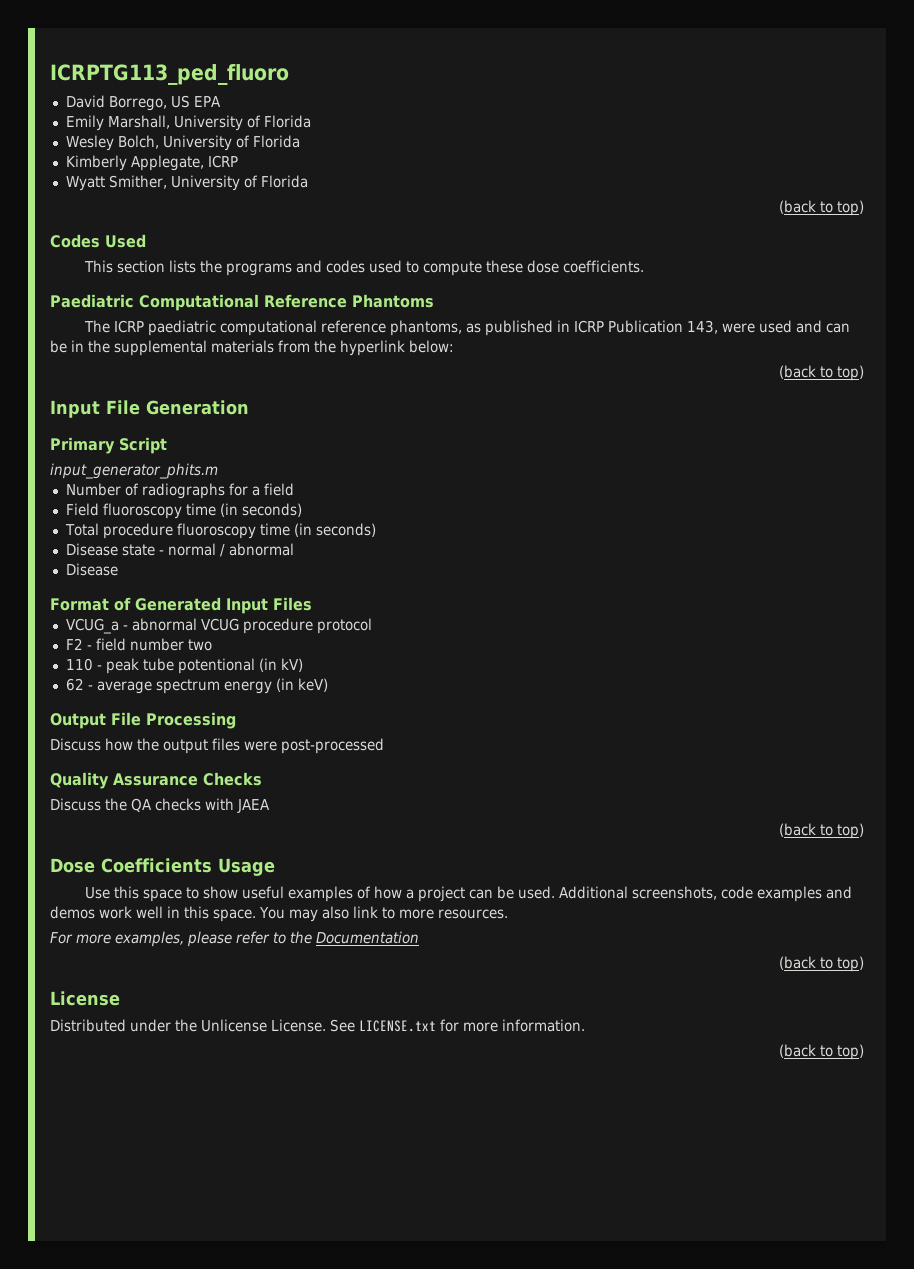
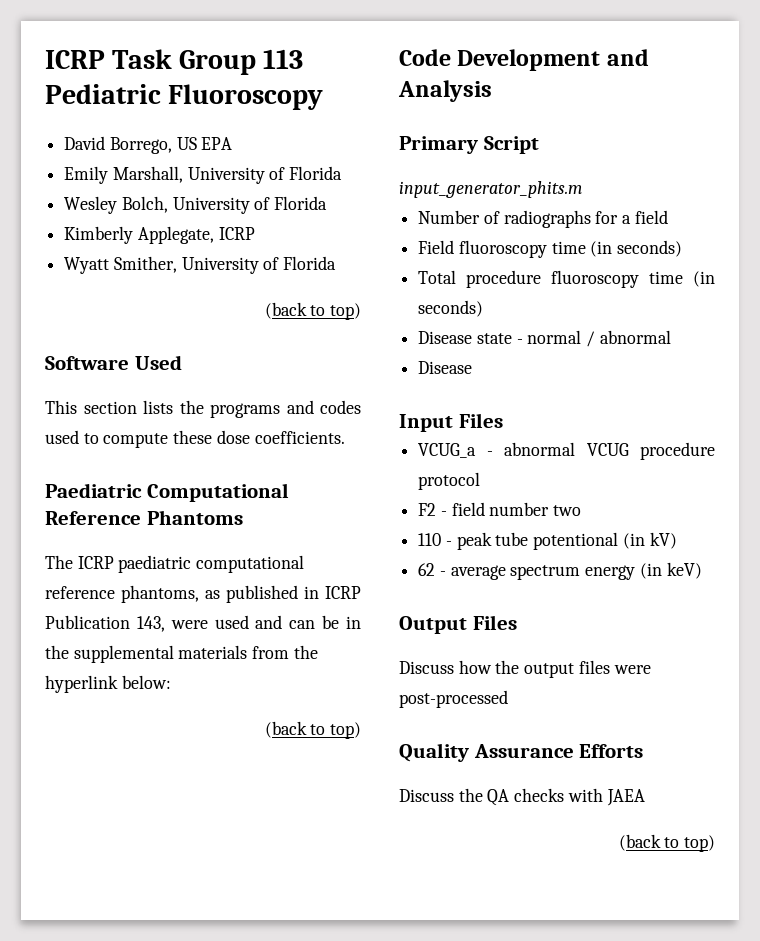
[50,64,289,85] ICRPTG113_ped_fluoro -> [45,49,304,75] [45,84,324,110] ICRP Task Group 113 Pediatric Fluoroscopy
[50,234,100,248] Codes -> [45,356,129,370] Software
[50,400,249,418] Input File Generation -> [399,49,649,71] [398,80,492,102] Code Development and Analysis
[50,597,221,611] Format of Generated -> (473, 367) none
[111,712,236,729] File Processing -> [472,615,517,630] Files
[203,772,262,786] Checks -> [579,744,644,758] Efforts
[50,858,275,876] [84,886,852,902] [50,906,508,922] [50,931,419,947] [779,956,864,972] [50,991,120,1006] [50,1019,585,1032] [779,1044,864,1060] // Dose Coefficients Usage // Use this space to show useful examples of how a project can be used. Additional screenshots, code examples and demos work well in this space. You may also link to more resources. // For more examples, please refer to the Documentation // (back to top) // License // Distributed under the Unlicense License. See LICENSE.txt for more information. // (back to top) -> (715, 843) none

